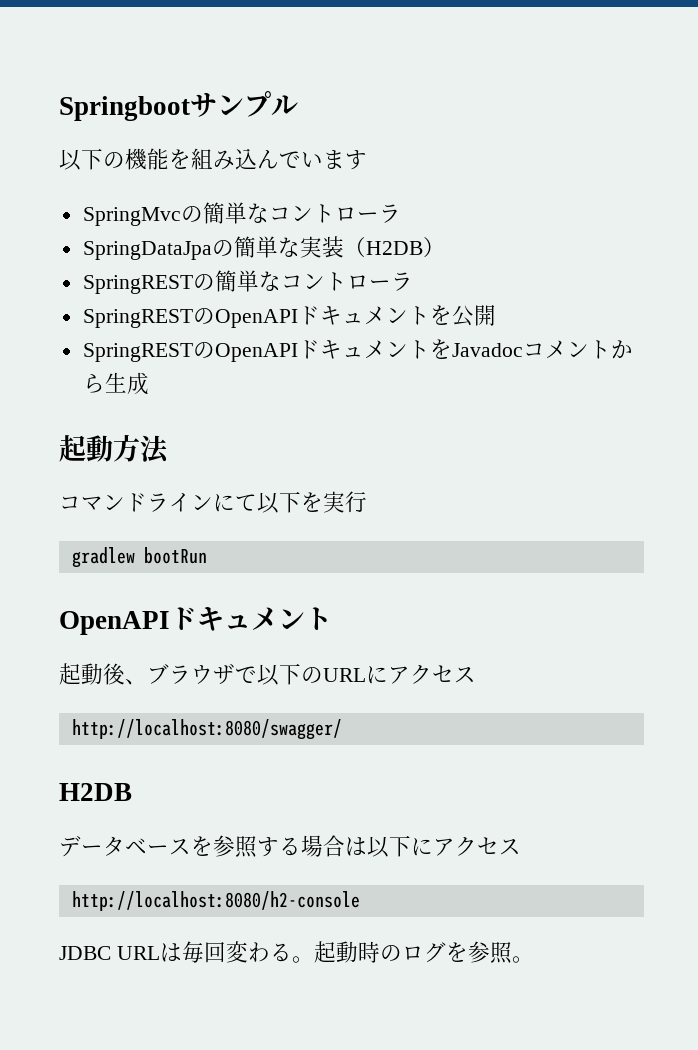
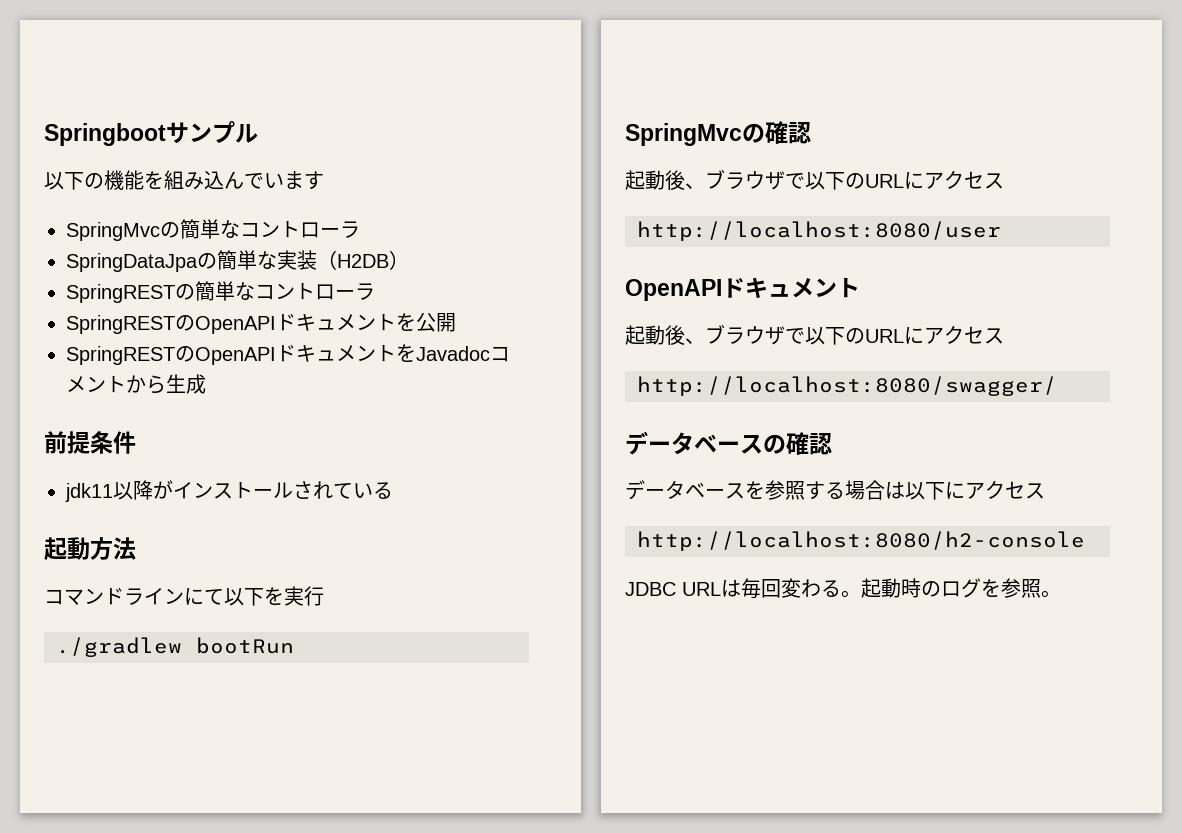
(149, 383) none -> [44,431,136,454] [65,480,393,502] // 前提条件 // jdk11以降がインストールされている
[71,547,135,568] gradlew -> [56,637,182,657] ./gradlew
(207, 555) none -> [625,121,811,146] [625,169,1004,190] [637,221,1001,241] // SpringMvcの確認 // 起動後、ブラウザで以下のURLにアクセス // http://localhost:8080/user
[59,783,132,801] H2DB -> [625,431,832,455] データベースの確認

